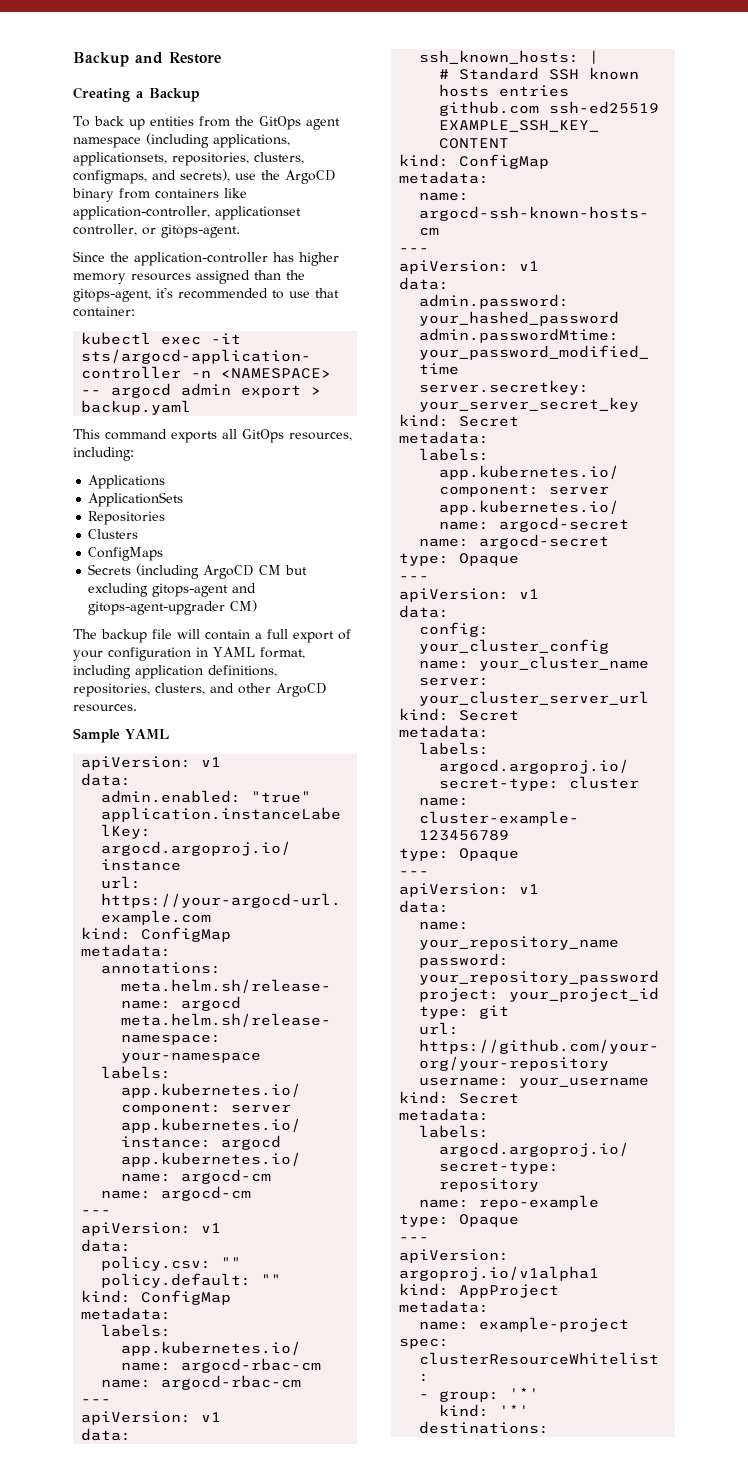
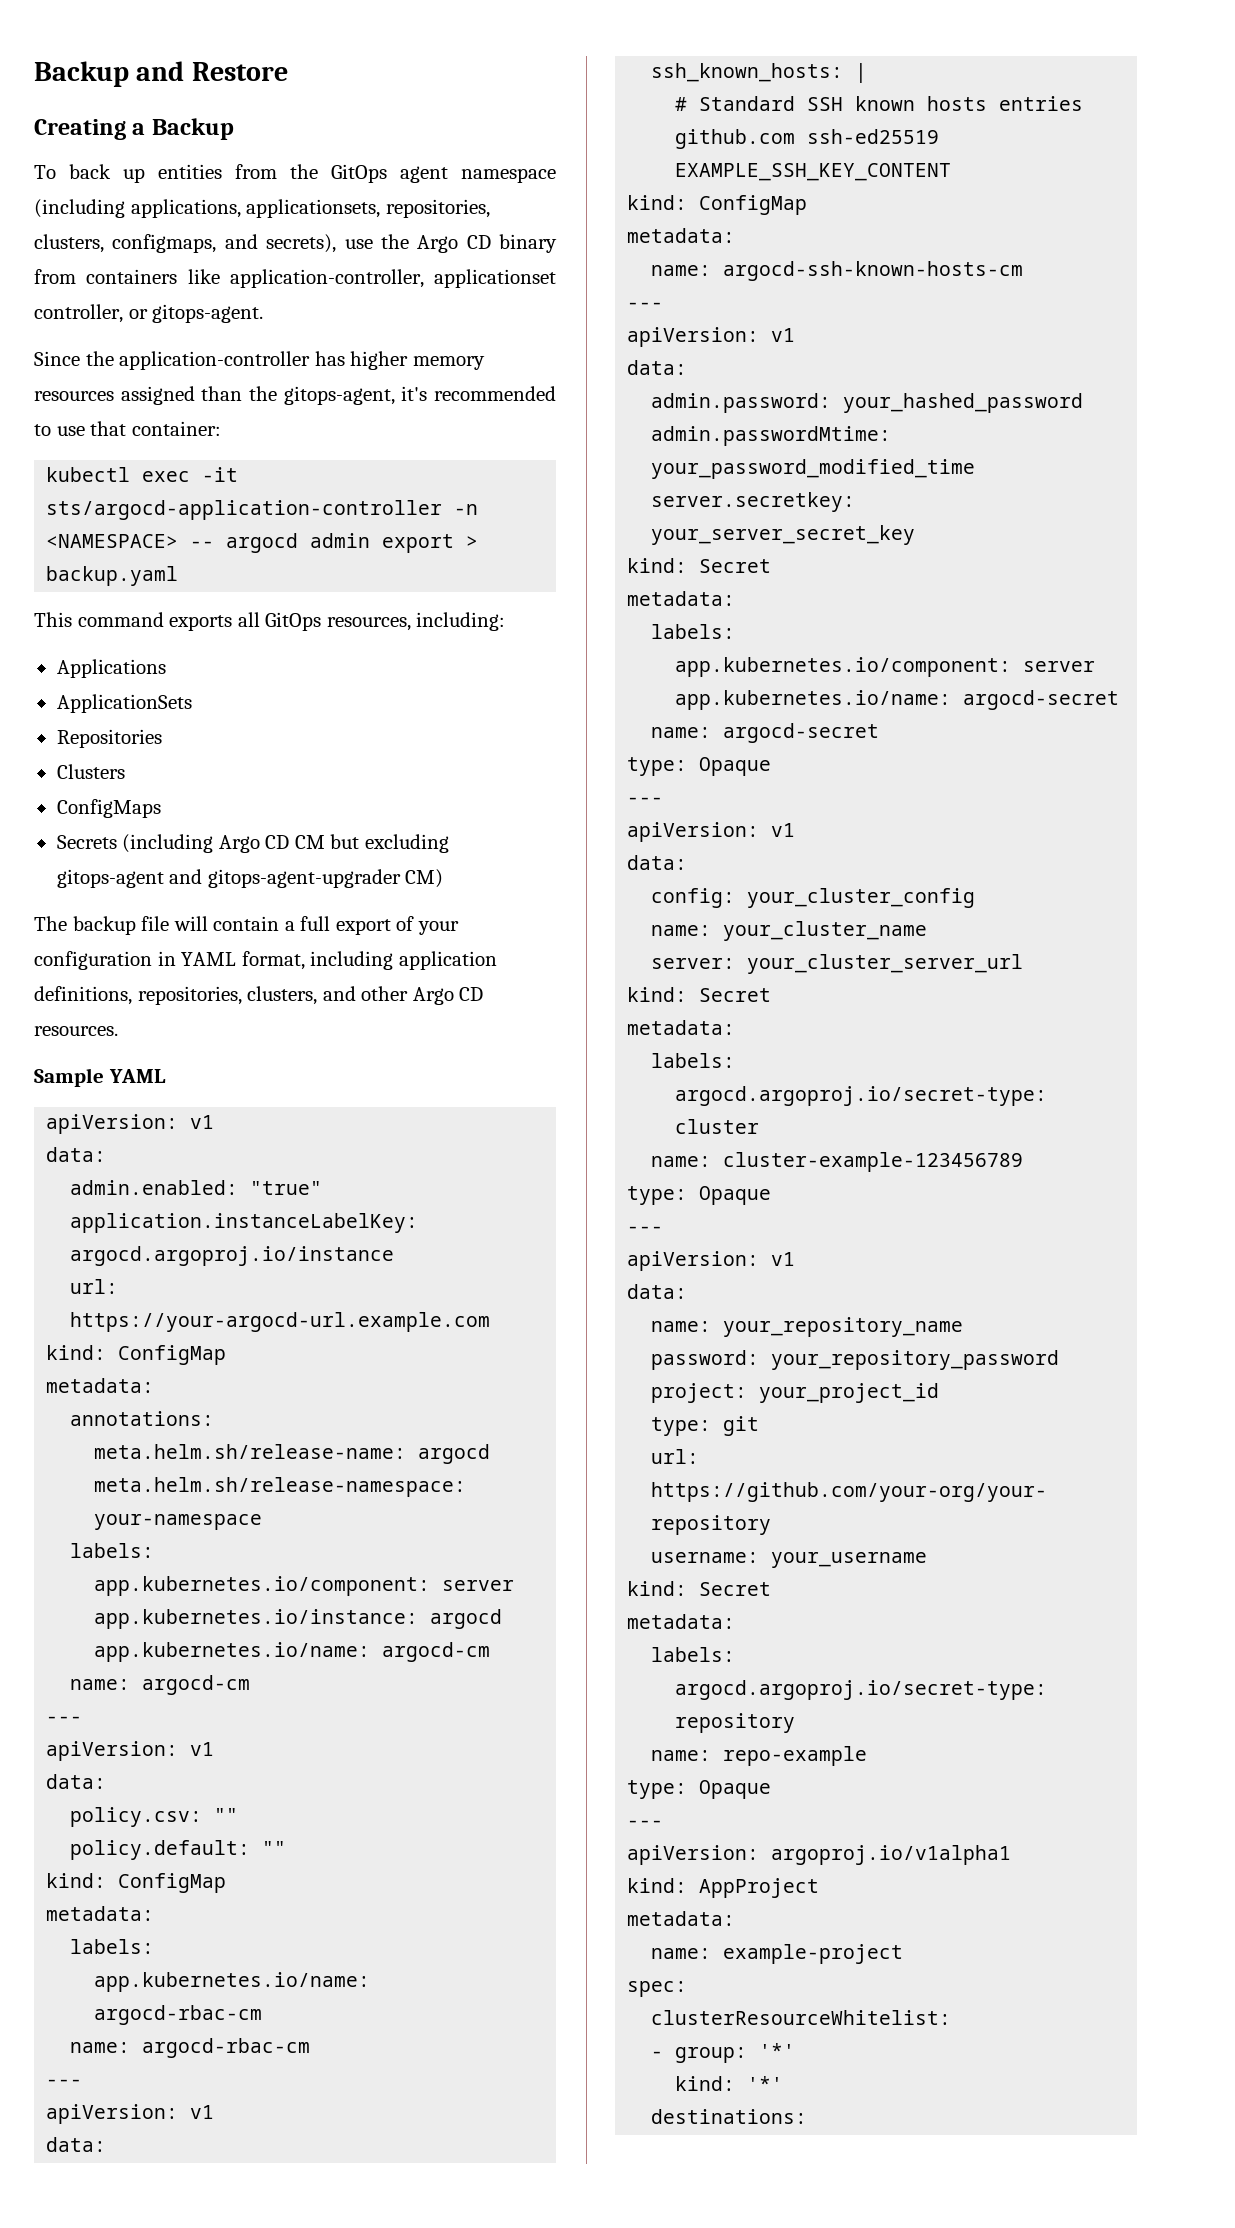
[285,170,336,184] ArgoCD -> [417,235,491,253] Argo CD
[203,565,255,579] ArgoCD -> [218,835,290,853] Argo CD
[276,683,327,697] ArgoCD -> [412,987,484,1005] Argo CD

